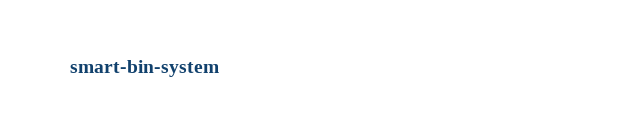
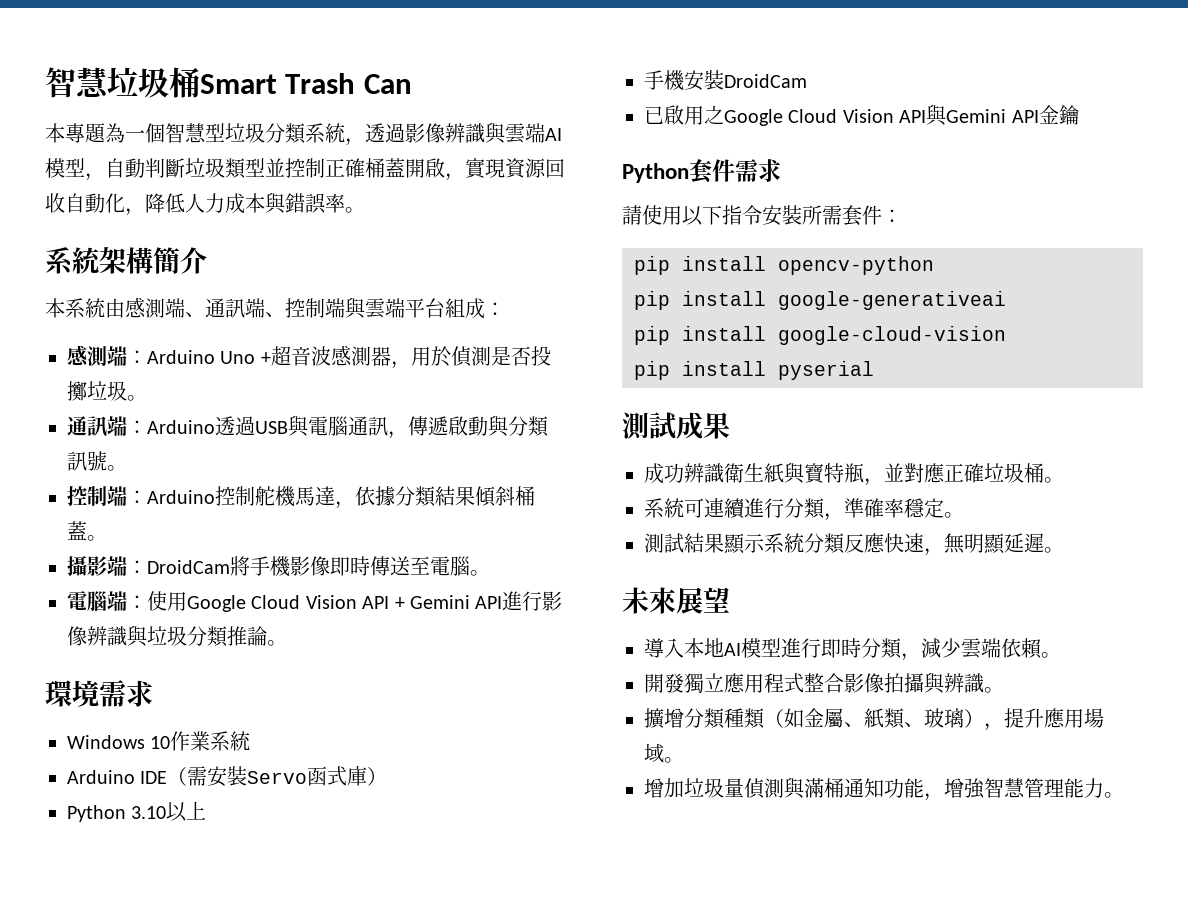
[70,60,219,77] smart-bin-system -> [45,67,412,98] [45,122,562,146] [45,158,565,181] [45,192,365,216] [45,247,207,275] [45,297,505,319] [67,345,551,369] [67,381,147,401] [67,415,549,439] [67,451,127,471] [67,486,535,509] [67,521,107,541] [67,556,490,577] [67,591,563,612] [67,625,287,647] [45,680,153,707] [67,731,251,751] [67,766,388,787] [67,801,207,822] [644,70,807,91] [644,104,1079,126] [622,159,781,183] [622,205,902,226] [634,256,934,275] [634,291,1006,310] [634,326,1006,345] [634,361,874,380] [622,412,730,440] [644,462,1064,486] [644,498,964,521] [644,533,1064,556] [622,587,730,614] [644,638,1061,661] [644,672,1004,694] [644,708,1104,731] [644,743,684,763] [644,777,1124,801] 智慧垃圾桶Smart Trash Can // 本專題為一個智慧型垃圾分類系統，透過影像辨識與雲端AI模型，自動判斷垃圾類型並控制正確桶蓋開啟，實現資源回收自動化，降低人力成本與錯誤率。 // 系統架構簡介 // 本系統由感測端、通訊端、控制端與雲端平台組成： // 感測端：Arduino Uno +超音波感測器，用於偵測是否投擲垃圾。 // 通訊端：Arduino透過USB與電腦通訊，傳遞啟動與分類訊號。 // 控制端：Arduino控制舵機馬達，依據分類結果傾斜桶蓋。 // 攝影端：DroidCam將手機影像即時傳送至電腦。 // 電腦端：使用Google Cloud Vision API + Gemini API進行影像辨識與垃圾分類推論。 // 環境需求 // Windows 10作業系統 // Arduino IDE（需安裝Servo函式庫） // Python 3.10以上 // 手機安裝DroidCam // 已啟用之Google Cloud Vision API與Gemini API金鑰 // Python套件需求 // 請使用以下指令安裝所需套件： // pip install opencv-python // pip install google-generativeai // pip install google-cloud-vision // pip install pyserial // 測試成果 // 成功辨識衛生紙與寶特瓶，並對應正確垃圾桶。 // 系統可連續進行分類，準確率穩定。 // 測試結果顯示系統分類反應快速，無明顯延遲。 // 未來展望 // 導入本地AI模型進行即時分類，減少雲端依賴。 // 開發獨立應用程式整合影像拍攝與辨識。 // 擴增分類種類（如金屬、紙類、玻璃），提升應用場域。 // 增加垃圾量偵測與滿桶通知功能，增強智慧管理能力。

